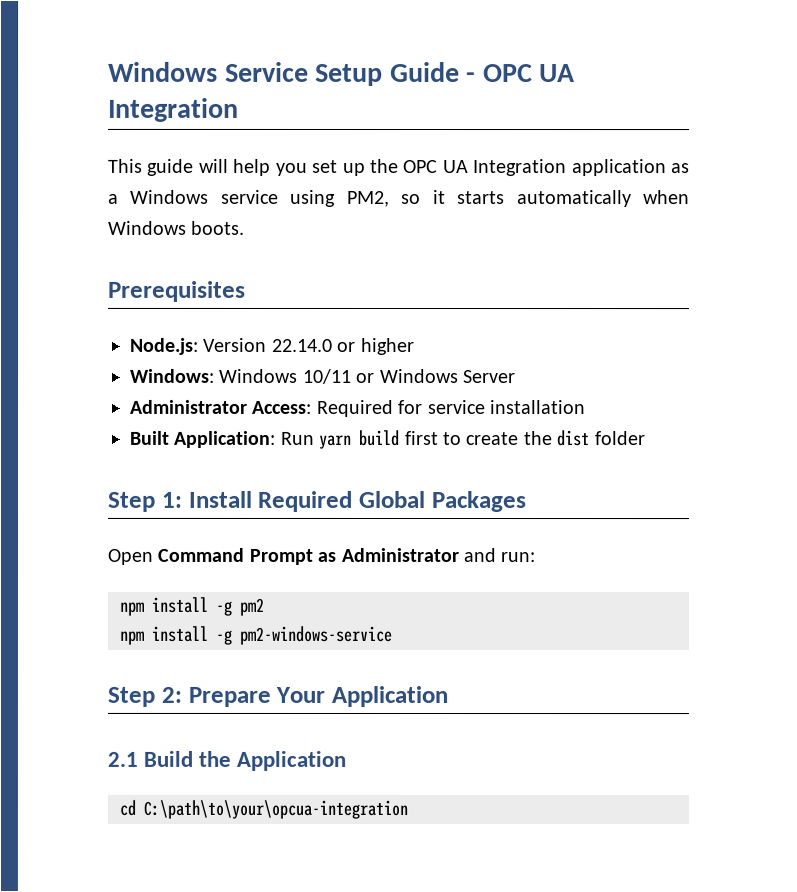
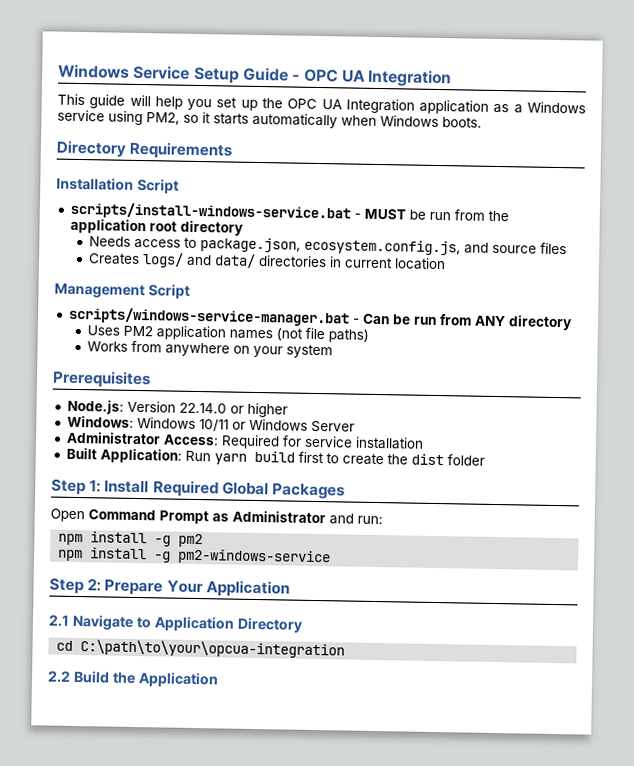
(246, 227) none -> [56,140,233,160] [56,177,179,194] [69,201,509,222] [69,218,243,236] [89,236,568,256] [88,252,447,271] [54,282,190,300] [67,306,572,331] [87,325,370,343] [87,340,334,359] // Directory Requirements // Installation Script // scripts/install-windows-service.bat - MUST be run from the application root directory // Needs access to package.json, ecosystem.config.js, and source files // Creates logs/ and data/ directories in current location // Management Script // scripts/windows-service-manager.bat - Can be run from ANY directory // Uses PM2 application names (not file paths) // Works from anywhere on your system
(138, 759) none -> [71,614,303,633] [56,639,346,659] [47,670,71,683] Navigate to Application Directory // cd C:\path\to\your\opcua-integration // 2.2
[119,799,408,820] // cd C:\path\to\your\opcua-integration -> (219, 680) none

